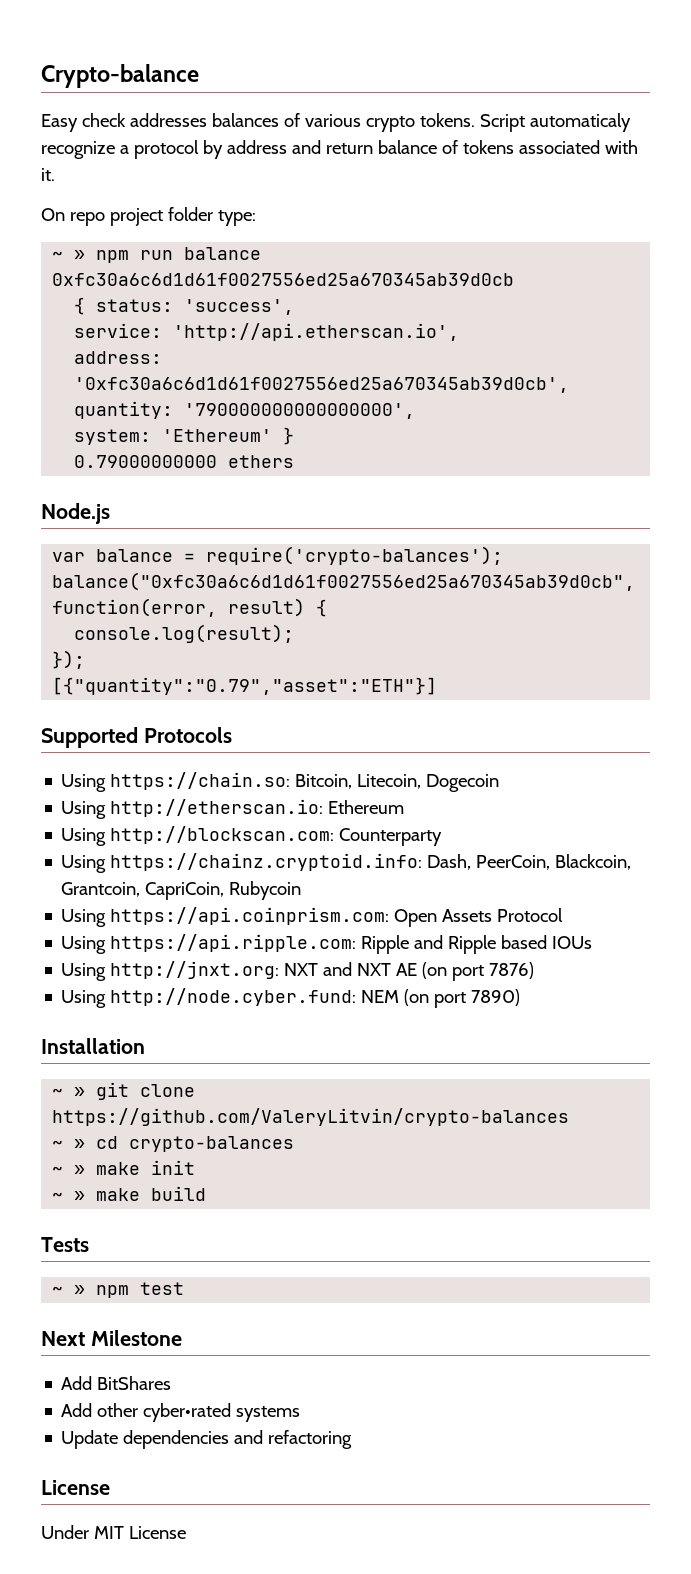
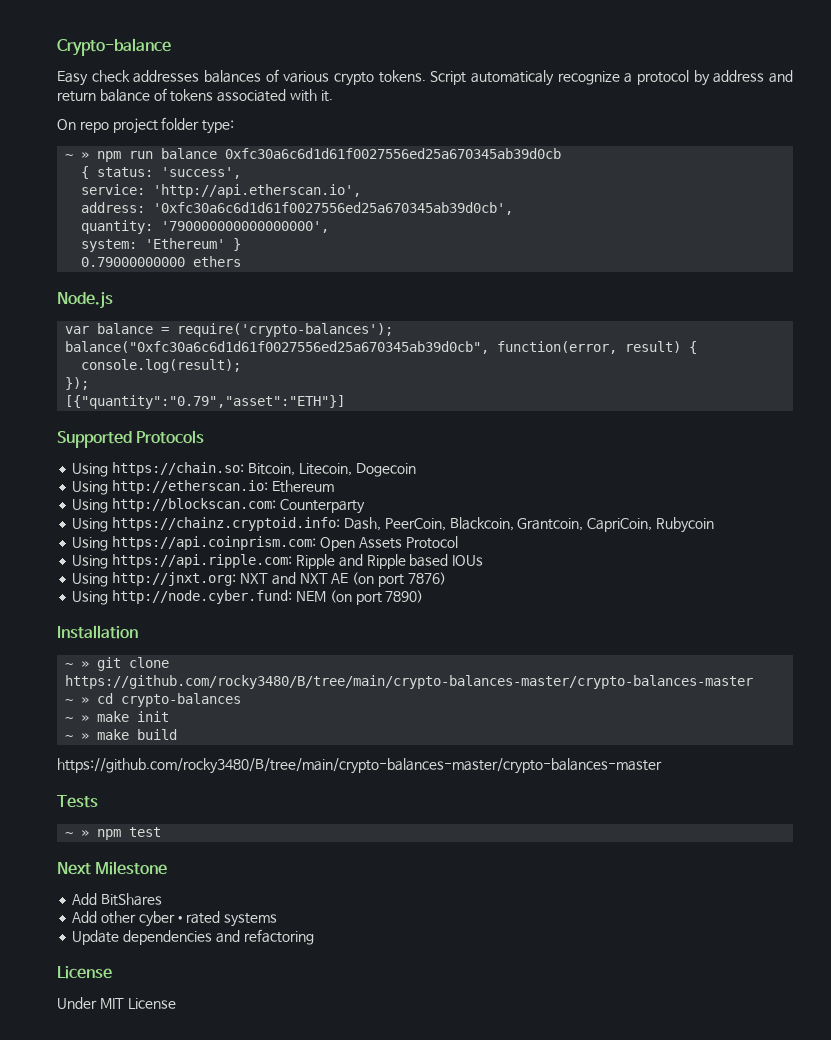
[52,1108,570,1126] https://github.com/ValeryLitvin/crypto-balances -> [65,675,754,689] https://github.com/rocky3480/B/tree/main/crypto-balances-master/crypto-balances-master
(207, 1193) none -> [57,758,662,774] // https://github.com/rocky3480/B/tree/main/crypto-balances-master/crypto-balances-master

